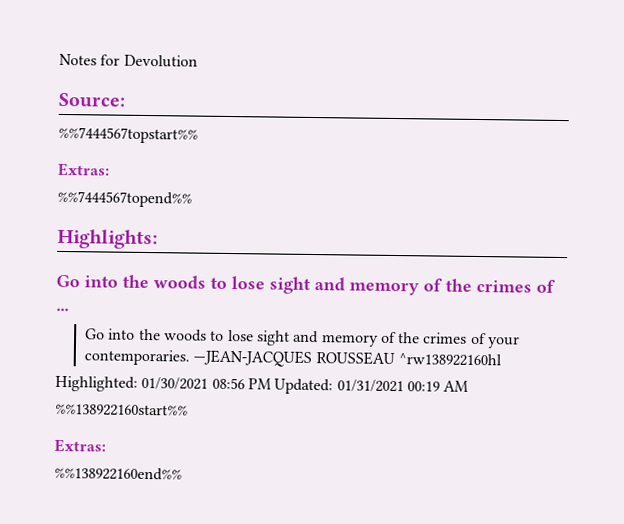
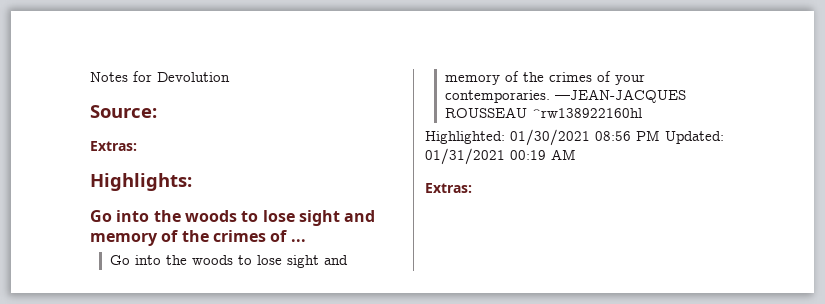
[58,126,198,144] [58,162,110,177] [57,190,192,208] // %%7444567topstart%% // Extras: // %%7444567topend%% -> [90,141,137,151] // Extras:
[55,403,188,417] [54,438,106,453] [54,466,182,481] // %%138922160start%% // Extras: // %%138922160end%% -> [425,183,472,193] // Extras:

